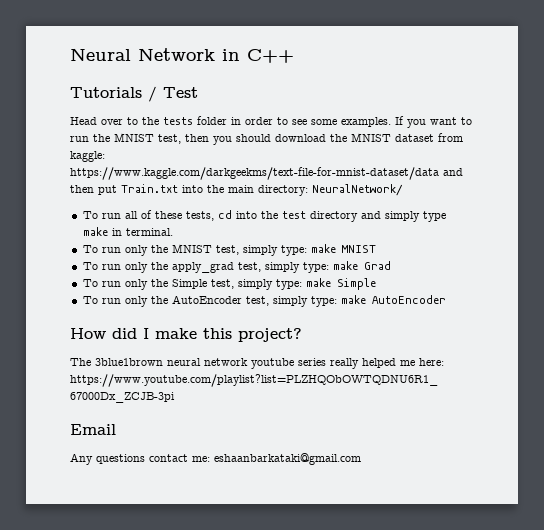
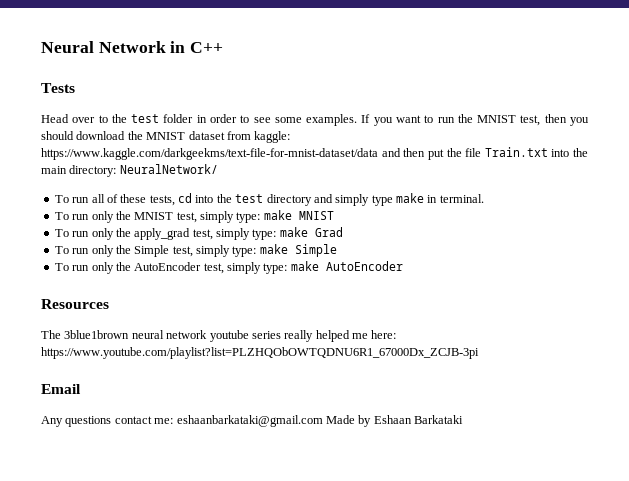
[70,86,198,102] Tutorials / Test -> [41,83,75,93] Tests
[163,117,193,125] tests -> [131,114,160,123] test
(117, 190) none -> [446,148,482,157] the file
[70,328,302,342] How did I make this project? -> [41,299,109,309] Resources
(361, 459) none -> [325,415,463,427] Made by Eshaan Barkataki

